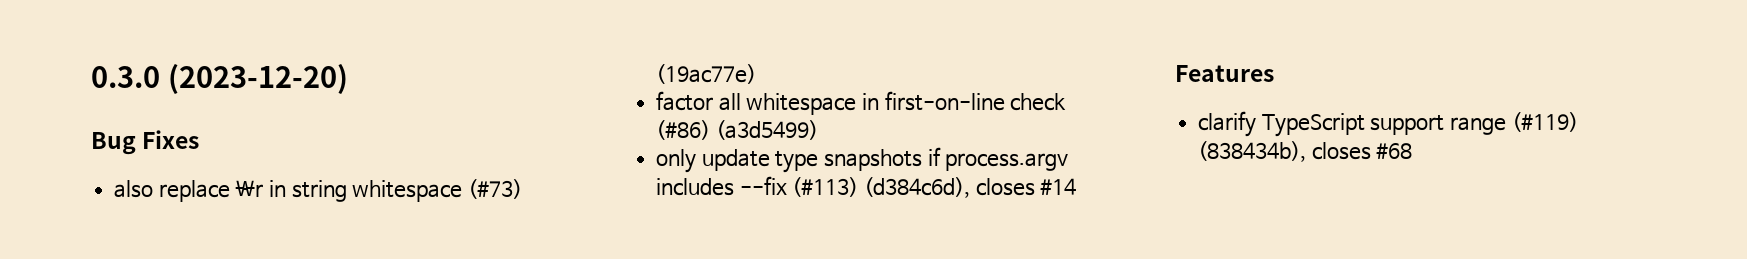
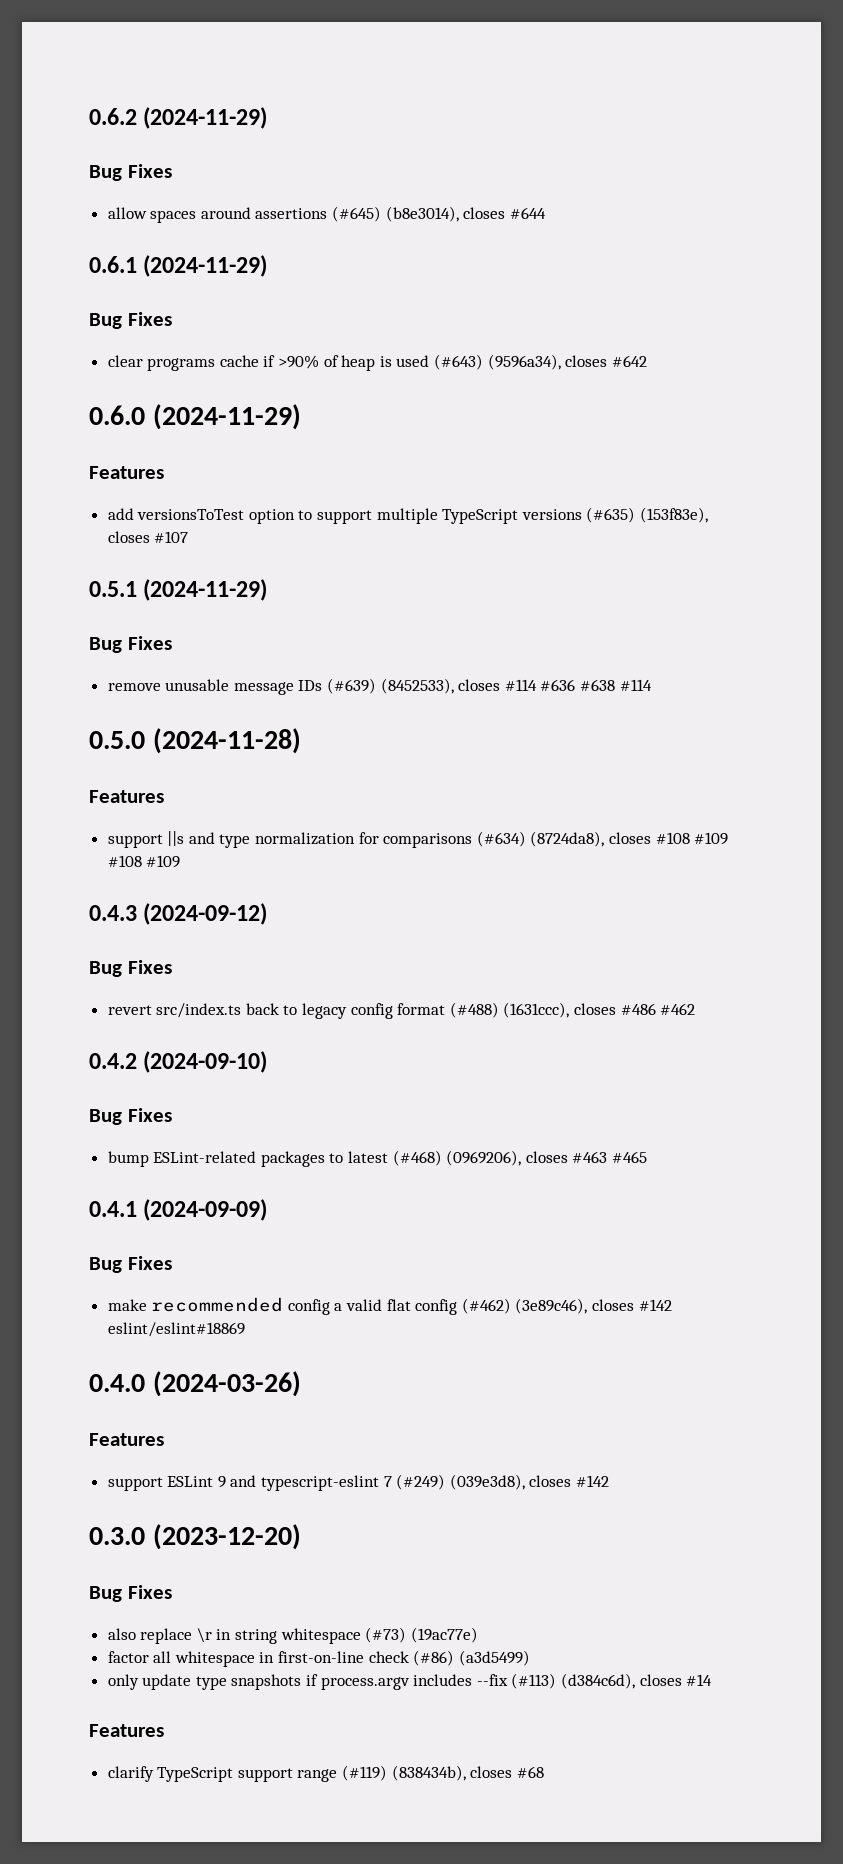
(91, 77) none -> [89,107,268,129] [89,164,172,181] [107,206,546,223] [89,255,268,277] [89,312,172,329] [107,354,647,371] [89,404,301,430] [89,466,164,479] [107,507,709,524] [107,531,189,543] [89,579,268,601] [89,636,172,653] [107,678,652,695] [89,728,301,754] [89,790,164,803] [107,831,729,848] [107,855,181,868] [89,903,268,925] [89,960,172,977] [107,1002,696,1019] [89,1051,268,1073] [89,1108,172,1125] [107,1150,648,1167] [89,1199,268,1221] [89,1256,172,1273] [107,1297,672,1315] [107,1322,245,1337] [89,1371,301,1397] [89,1433,164,1446] [107,1474,610,1491] 0.6.2 (2024-11-29) // Bug Fixes // allow spaces around assertions (#645) (b8e3014), closes #644 // 0.6.1 (2024-11-29) // Bug Fixes // clear programs cache if >90% of heap is used (#643) (9596a34), closes #642 // 0.6.0 (2024-11-29) // Features // add versionsToTest option to support multiple TypeScript versions (#635) (153f83e), closes #107 // 0.5.1 (2024-11-29) // Bug Fixes // remove unusable message IDs (#639) (8452533), closes #114 #636 #638 #114 // 0.5.0 (2024-11-28) // Features // support ||s and type normalization for comparisons (#634) (8724da8), closes #108 #109 #108 #109 // 0.4.3 (2024-09-12) // Bug Fixes // revert src/index.ts back to legacy config format (#488) (1631ccc), closes #486 #462 // 0.4.2 (2024-09-10) // Bug Fixes // bump ESLint-related packages to latest (#468) (0969206), closes #463 #465 // 0.4.1 (2024-09-09) // Bug Fixes // make recommended config a valid flat config (#462) (3e89c46), closes #142 eslint/eslint#18869 // 0.4.0 (2024-03-26) // Features // support ESLint 9 and typescript-eslint 7 (#249) (039e3d8), closes #142 //

